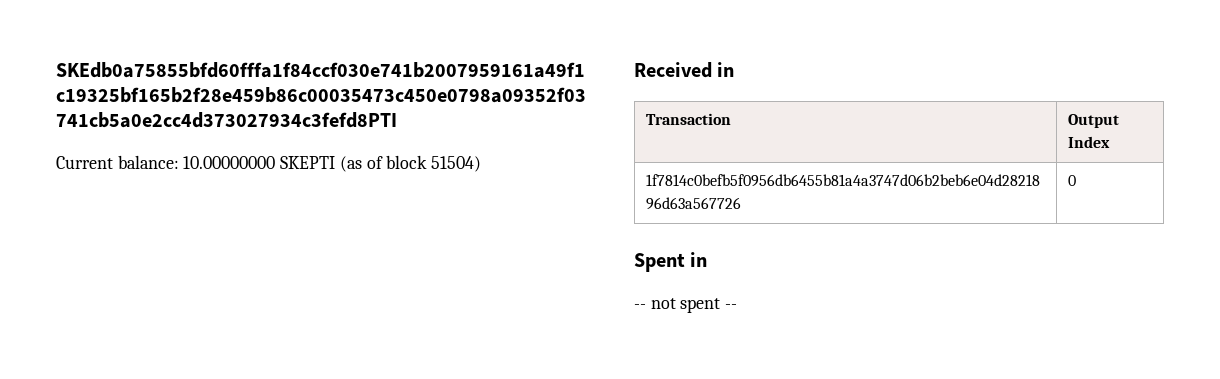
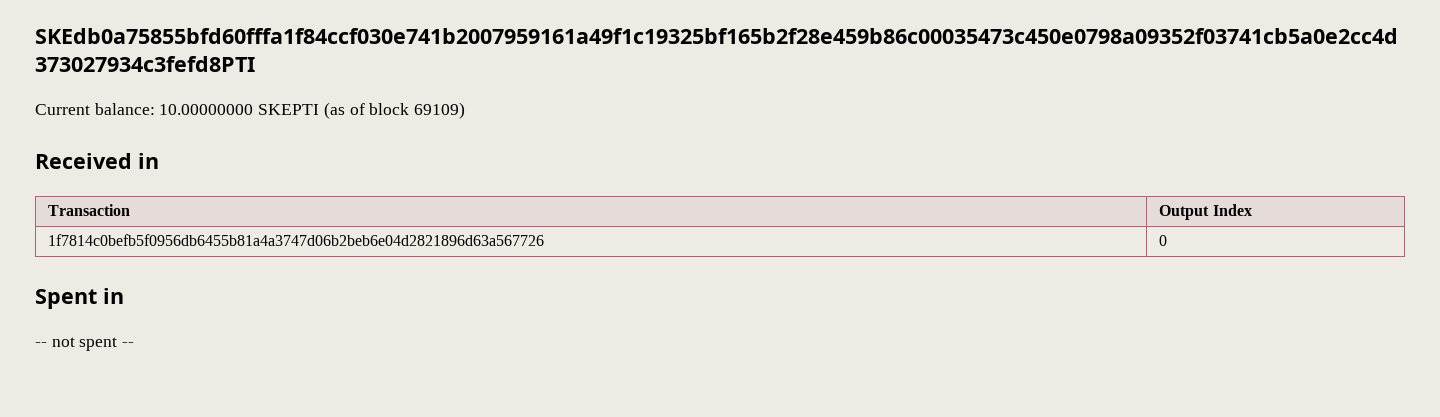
[431,156,482,172] 51504) -> [414,102,466,119] 69109)

